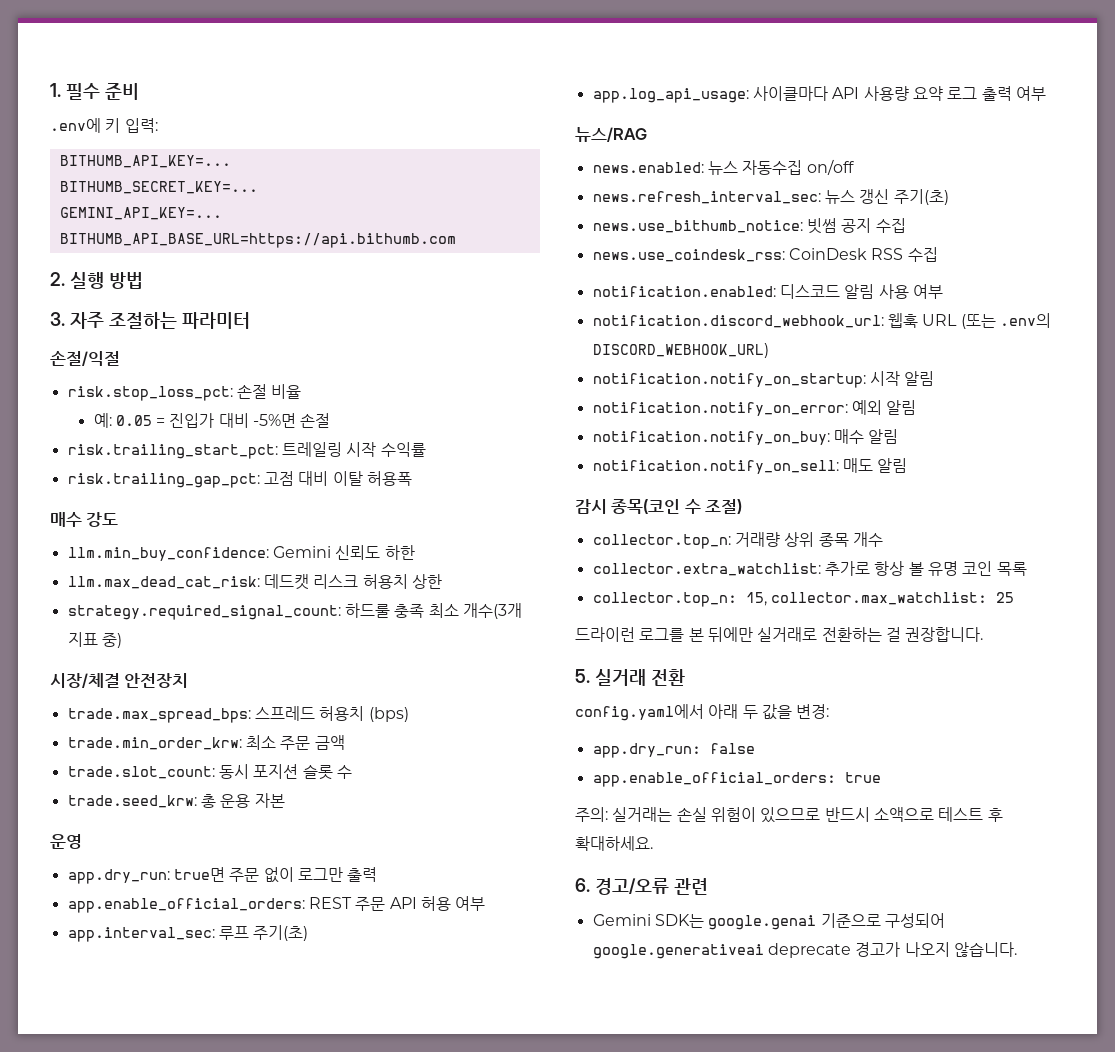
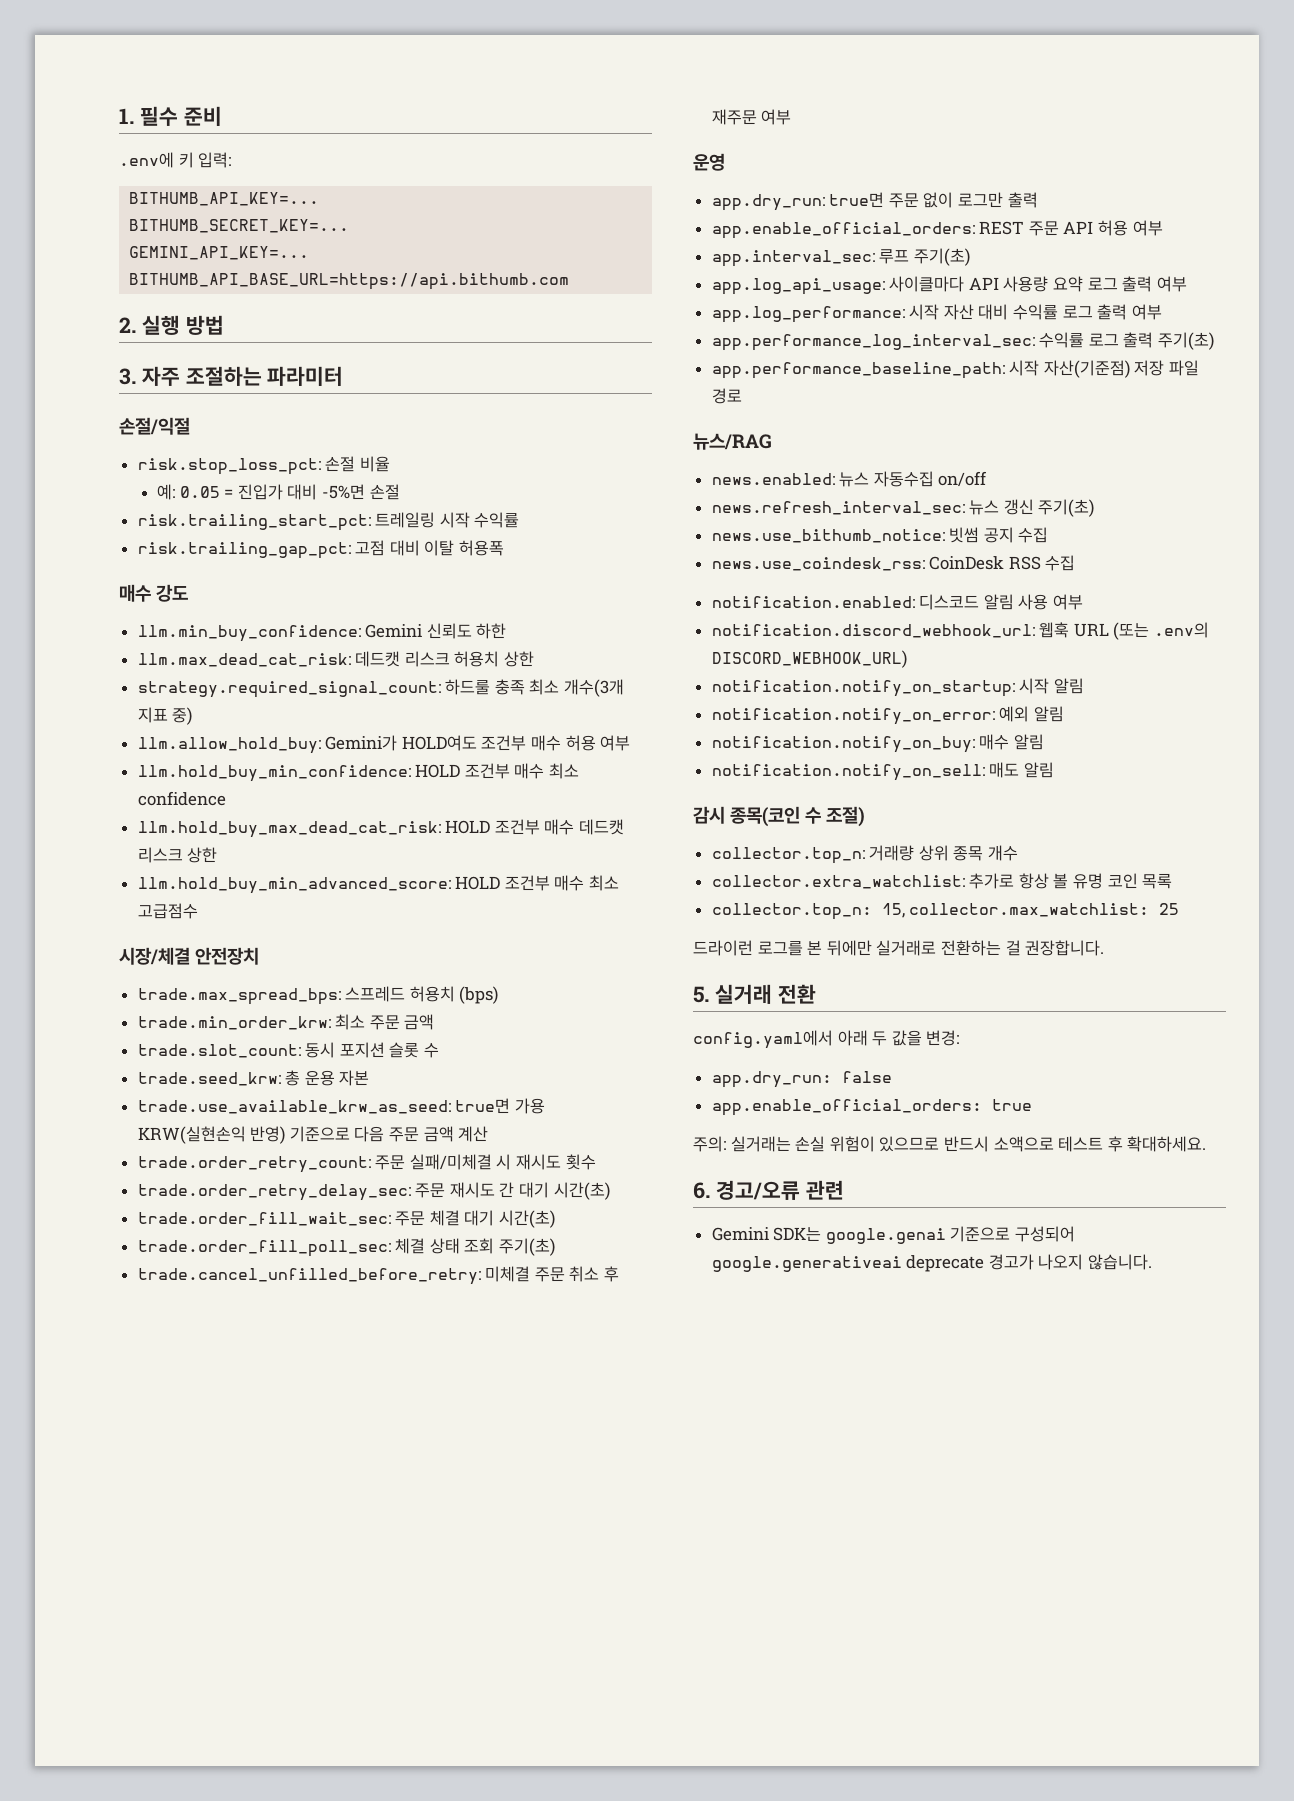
(122, 640) none -> [137,735,631,754] [137,763,580,782] [137,791,226,806] [137,819,625,838] [137,847,218,863] [137,875,620,894] [137,903,198,919] // llm.allow_hold_buy: Gemini가 HOLD여도 조건부 매수 허용 여부 // llm.hold_buy_min_confidence: HOLD 조건부 매수 최소 confidence // llm.hold_buy_max_dead_cat_risk: HOLD 조건부 매수 데드캣 리스크 상한 // llm.hold_buy_min_advanced_score: HOLD 조건부 매수 최소 고급점수
(285, 800) none -> [137,1098,545,1114] [137,1126,489,1144] [137,1154,596,1173] [137,1182,610,1201] [137,1210,556,1228] [137,1238,556,1257] [137,1266,620,1285] [711,109,792,125] // trade.use_available_krw_as_seed: true면 가용 KRW(실현손익 반영) 기준으로 다음 주문 금액 계산 // trade.order_retry_count: 주문 실패/미체결 시 재시도 횟수 // trade.order_retry_delay_sec: 주문 재시도 간 대기 시간(초) // trade.order_fill_wait_sec: 주문 체결 대기 시간(초) // trade.order_fill_poll_sec: 체결 상태 조회 주기(초) // trade.cancel_unfilled_before_retry: 미체결 주문 취소 후 재주문 여부
(1046, 93) none -> [711,304,1162,323] [711,332,1215,351] [711,360,1200,379] [711,388,742,404] // app.log_performance: 시작 자산 대비 수익률 로그 출력 여부 // app.performance_log_interval_sec: 수익률 로그 출력 주기(초) // app.performance_baseline_path: 시작 자산(기준점) 저장 파일 경로

